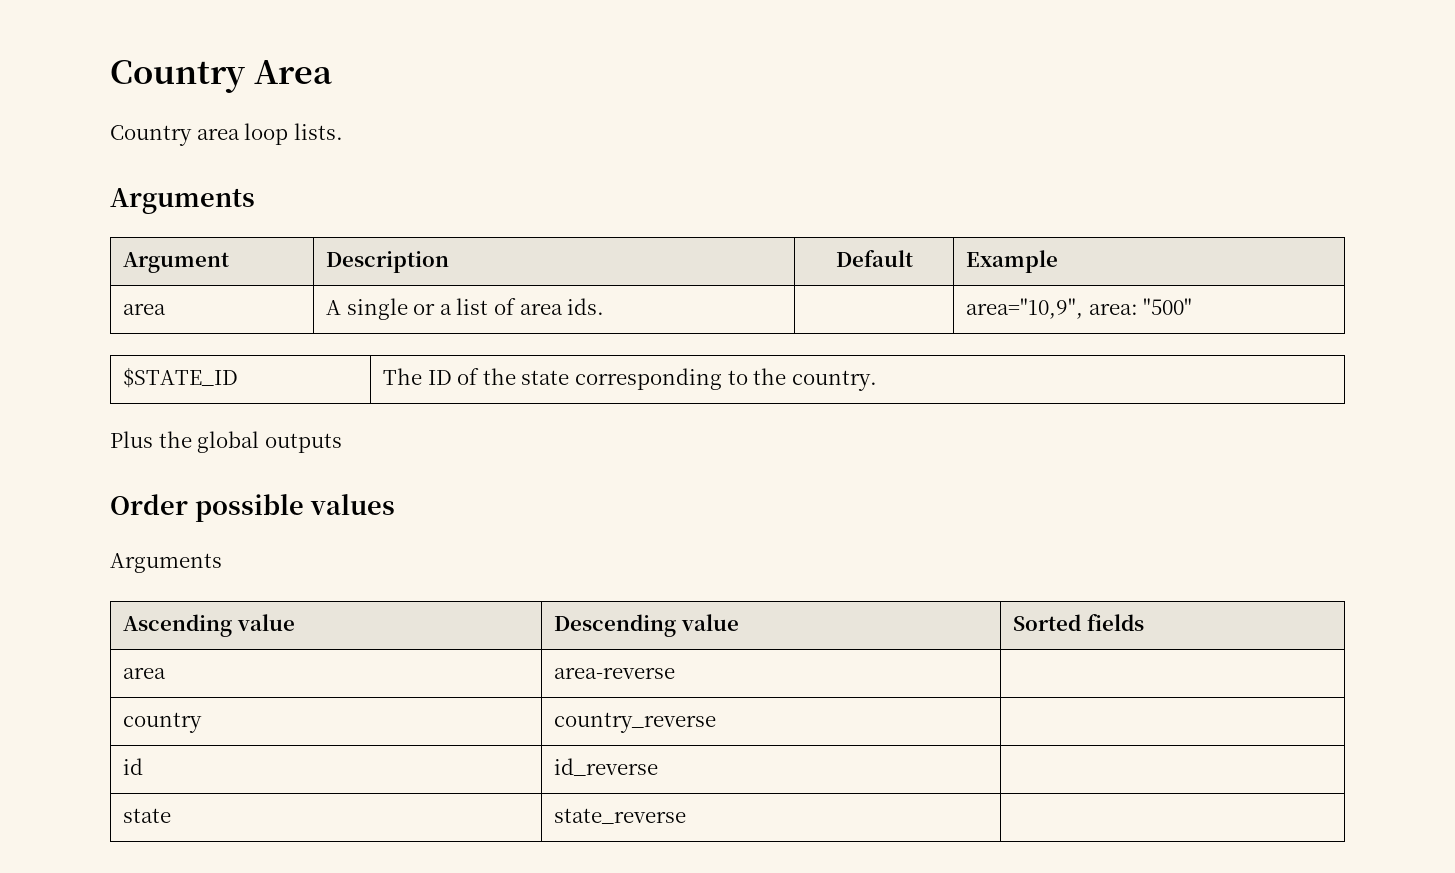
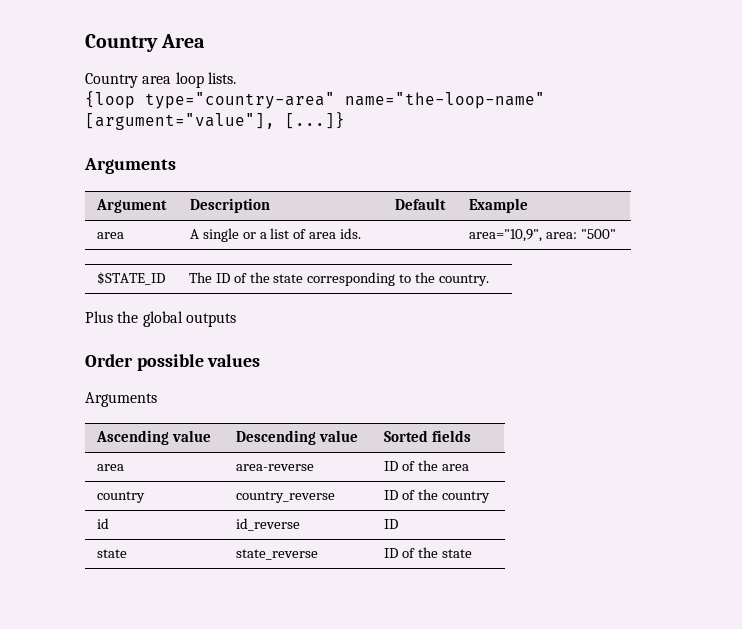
(343, 131) none -> [85,91,545,109] [85,112,345,130] // {loop type="country-area" name="the-loop-name" [argument="value"], [...]}
[123,712,203,733] [554,712,717,733] // country | country_reverse | -> [383,460,469,471] [96,491,145,503] [235,491,335,503] [383,489,490,503] ID of the area // country | country_reverse | ID of the country
(659, 767) none -> [383,519,398,529] ID
(687, 816) none -> [383,547,472,558] ID of the state

